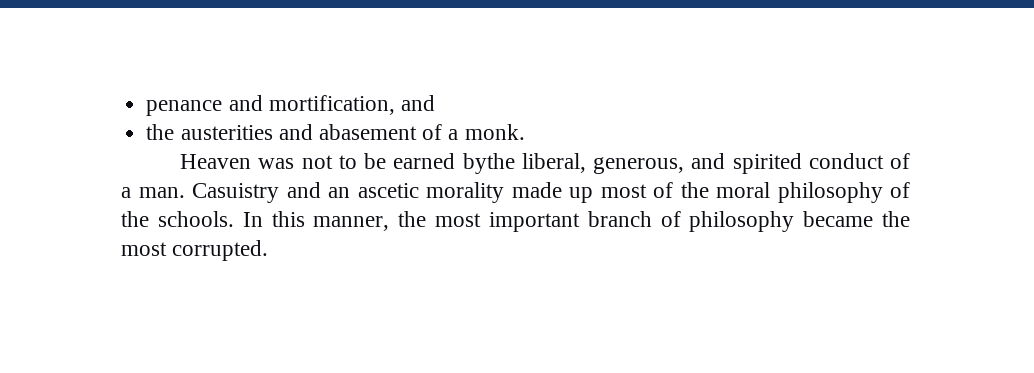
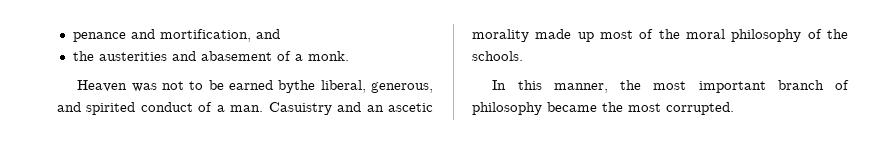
(234, 219) none -> (523, 56) //

